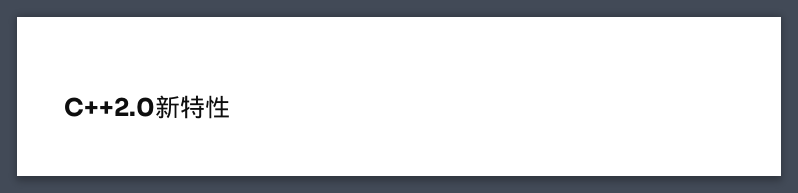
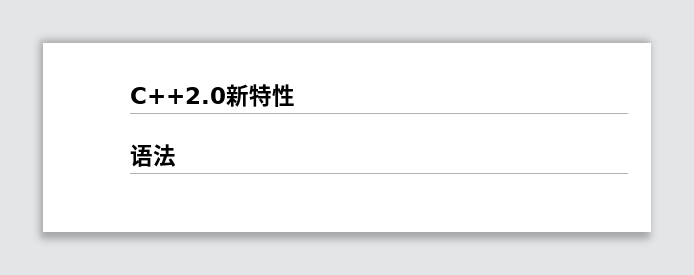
(230, 107) none -> [130,144,176,167] // 语法

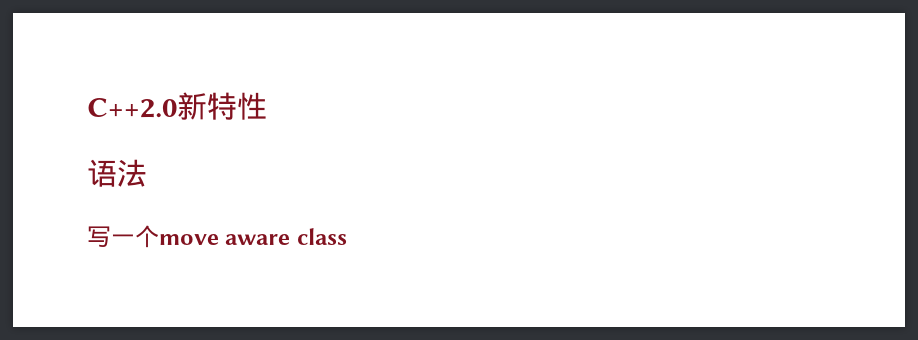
(176, 155) none -> [87,225,347,248] // 写一个move aware class

